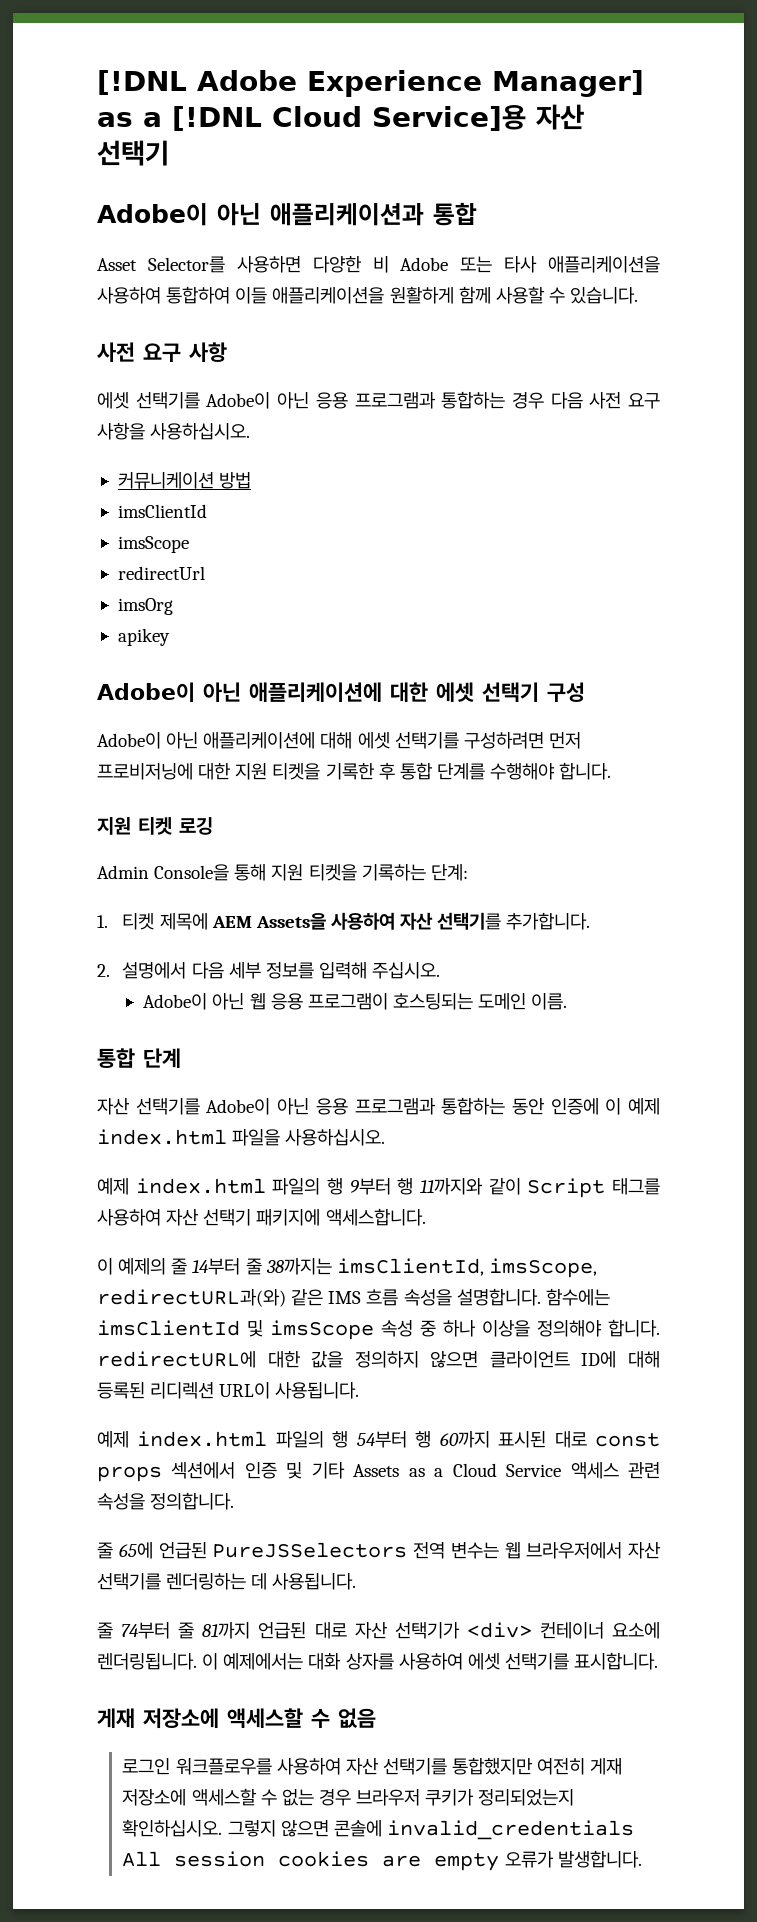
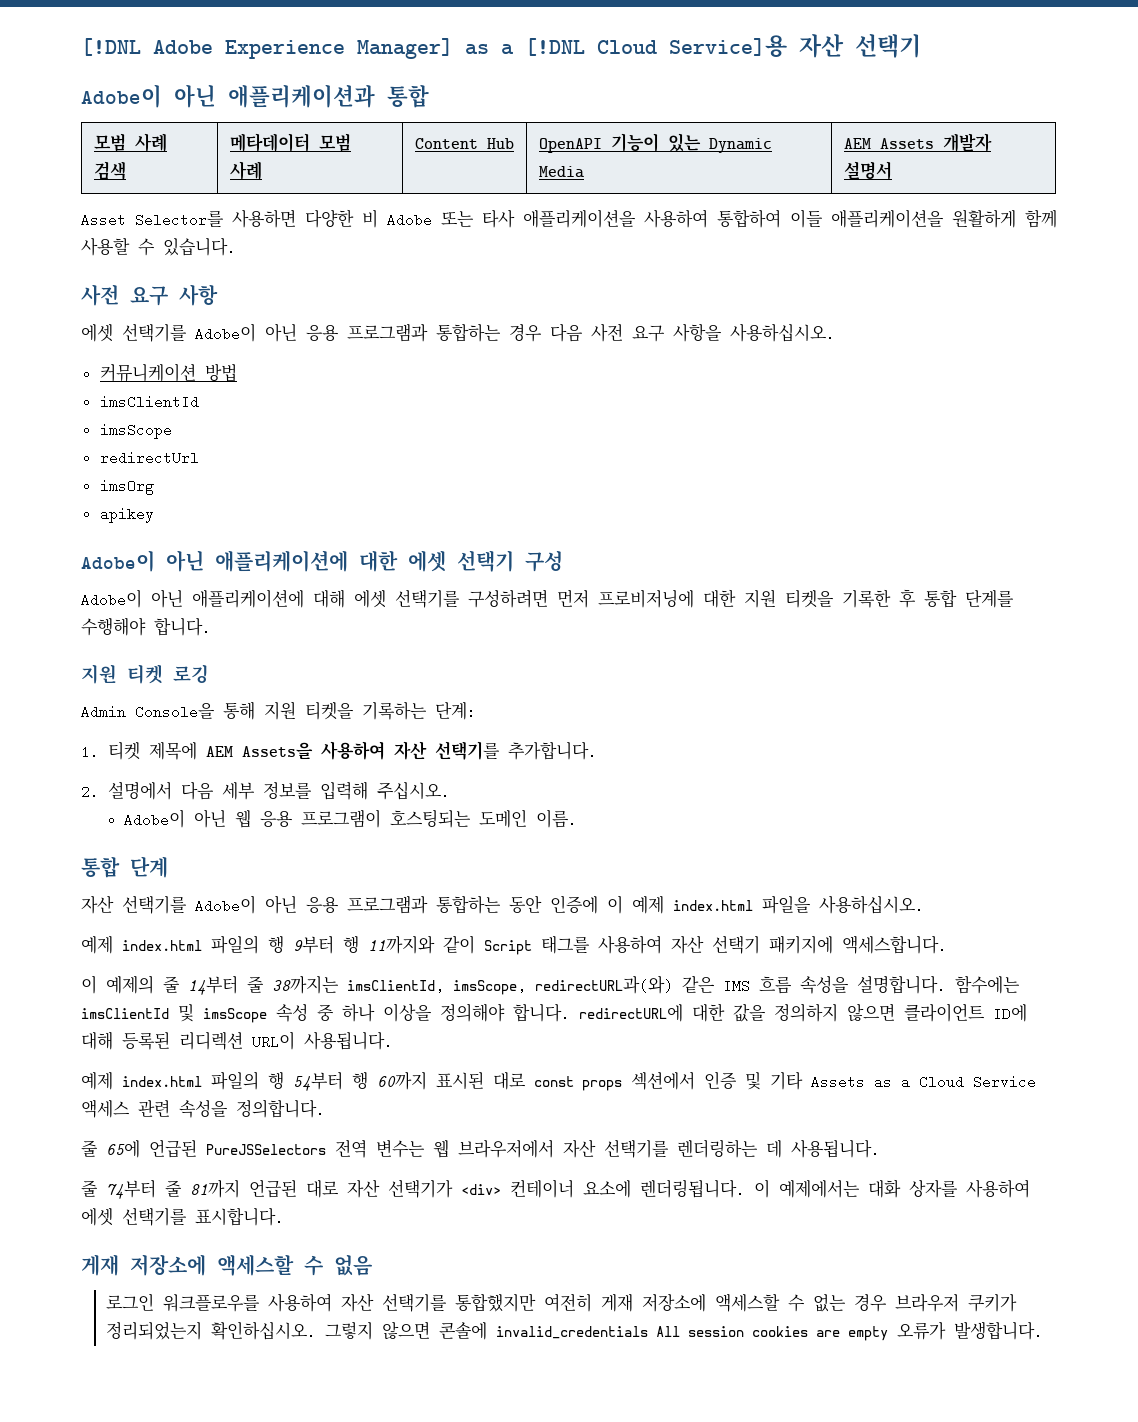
(477, 214) none -> [93,133,167,152] [93,161,126,180] [229,133,351,152] [229,161,262,180] [414,138,514,149] [538,133,772,153] [538,166,584,178] [843,133,992,152] [843,161,892,180] // 모범 사례 검색 | 메타데이터 모범 사례 | Content Hub | OpenAPI 기능이 있는 Dynamic Media | AEM Assets 개발자 설명서

